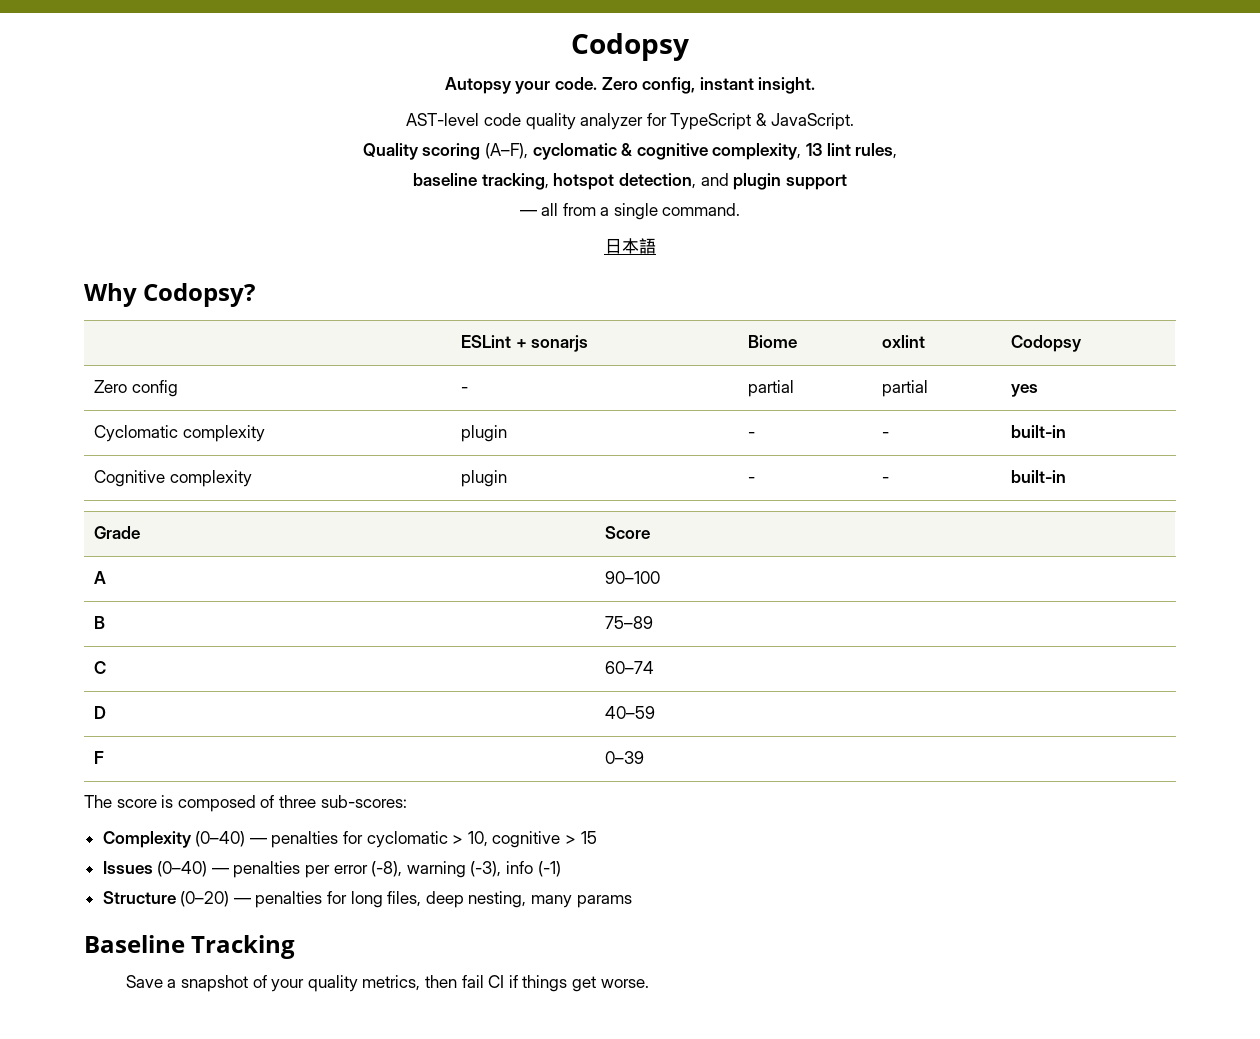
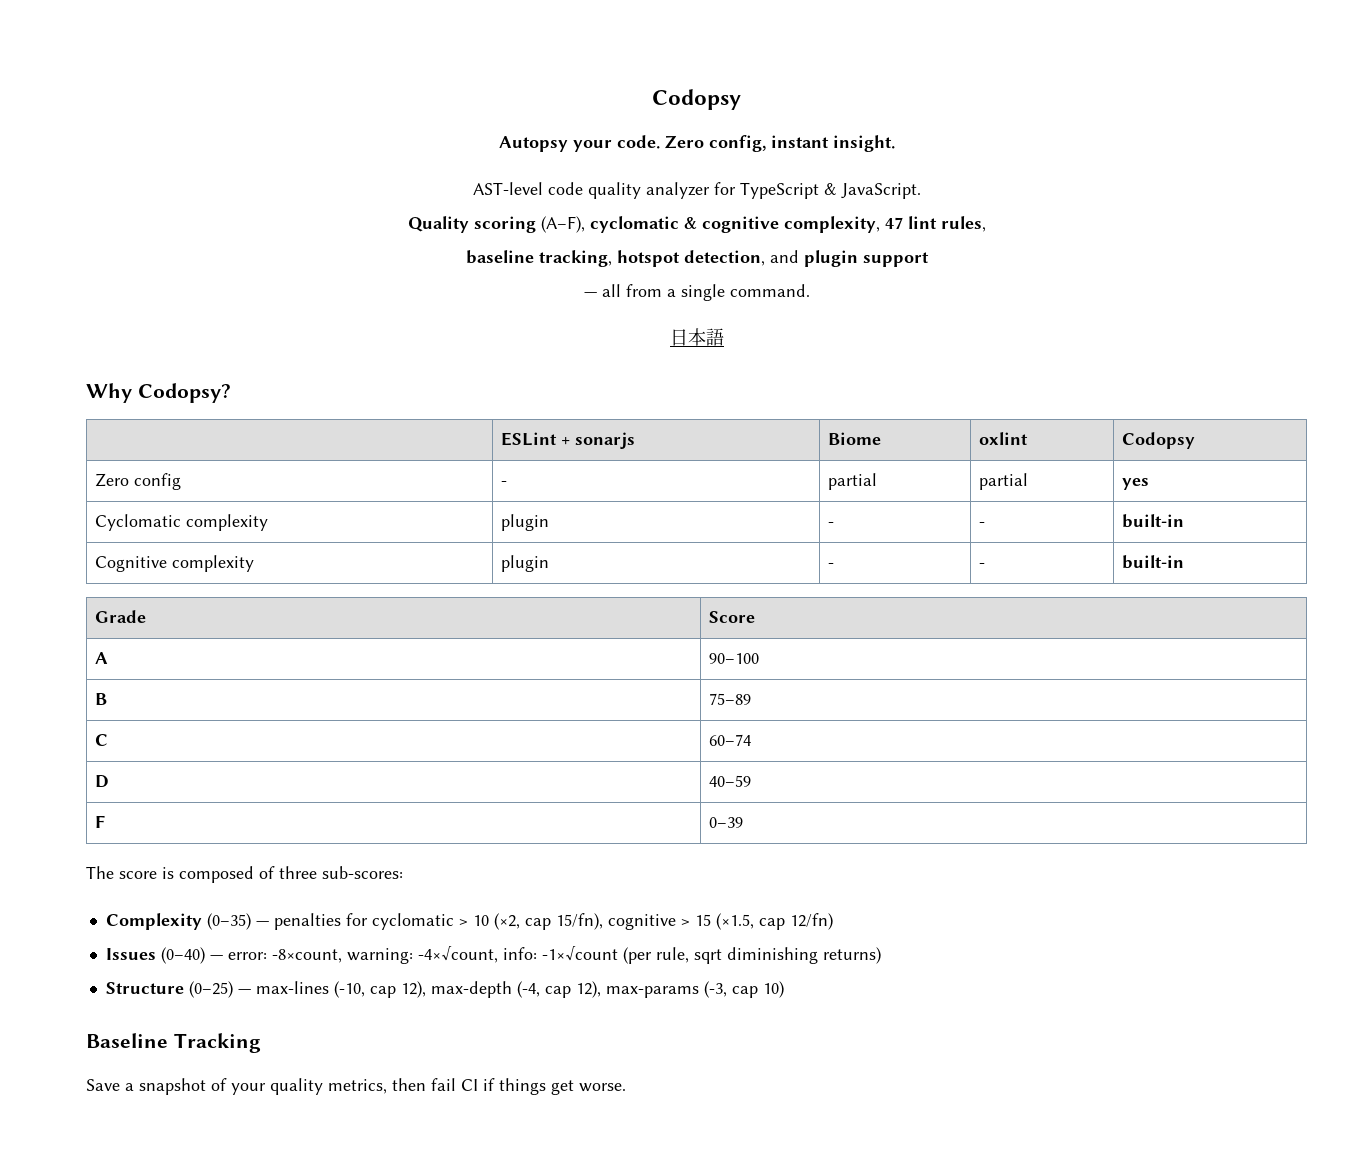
[805,143,822,156] 13 -> [884,217,903,229] 47
[195,831,246,847] (0–40) -> [206,913,251,930] (0–35)
[467,831,488,847] 10, -> [472,913,603,930] 10 (×2, cap 15/fn),
(597, 837) none -> [715,913,833,930] (×1.5, cap 12/fn)
[233,861,561,878] [102,891,632,908] penalties per error (-8), warning (-3), info (-1) // Structure (0–20) — penalties for long files, deep nesting, many params -> [227,946,881,964] [105,981,784,998] error: -8×count, warning: -4×√count, info: -1×√count (per rule, sqrt diminishing returns) // Structure (0–25) — max-lines (-10, cap 12), max-depth (-4, cap 12), max-params (-3, cap 10)

